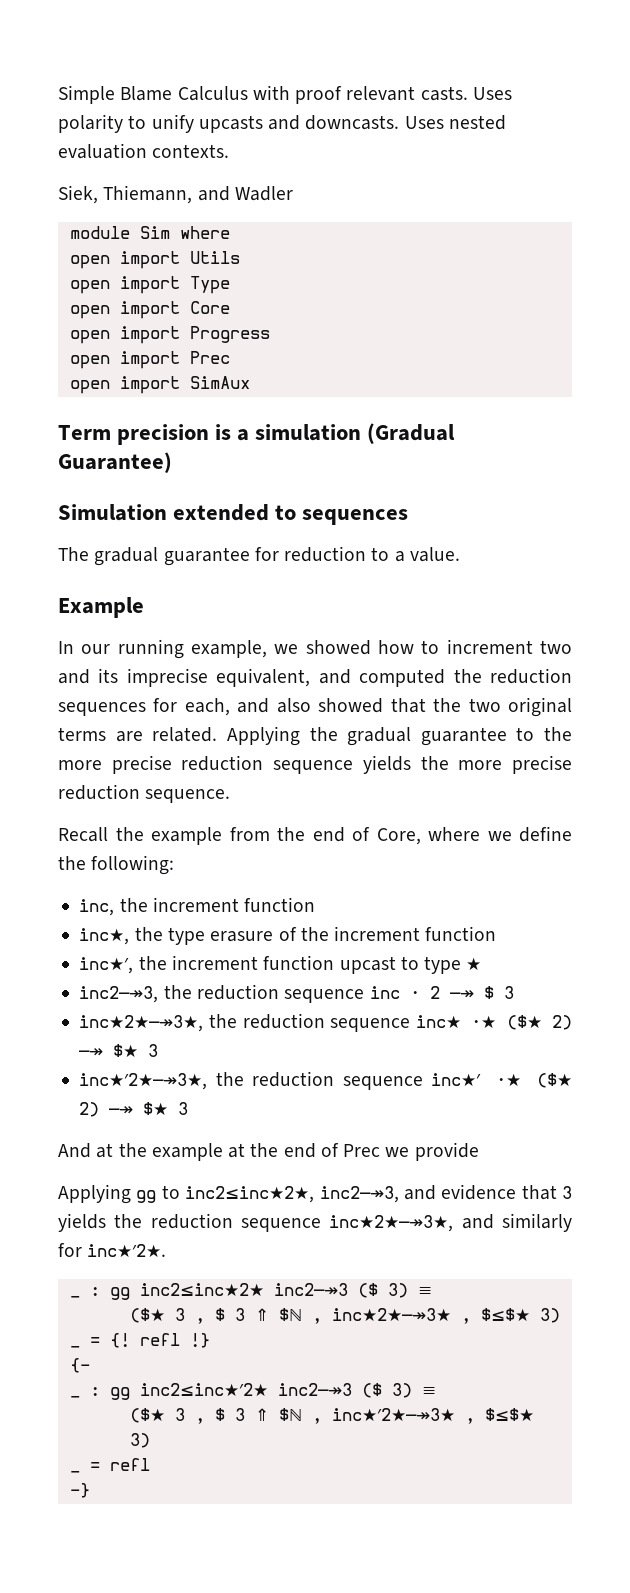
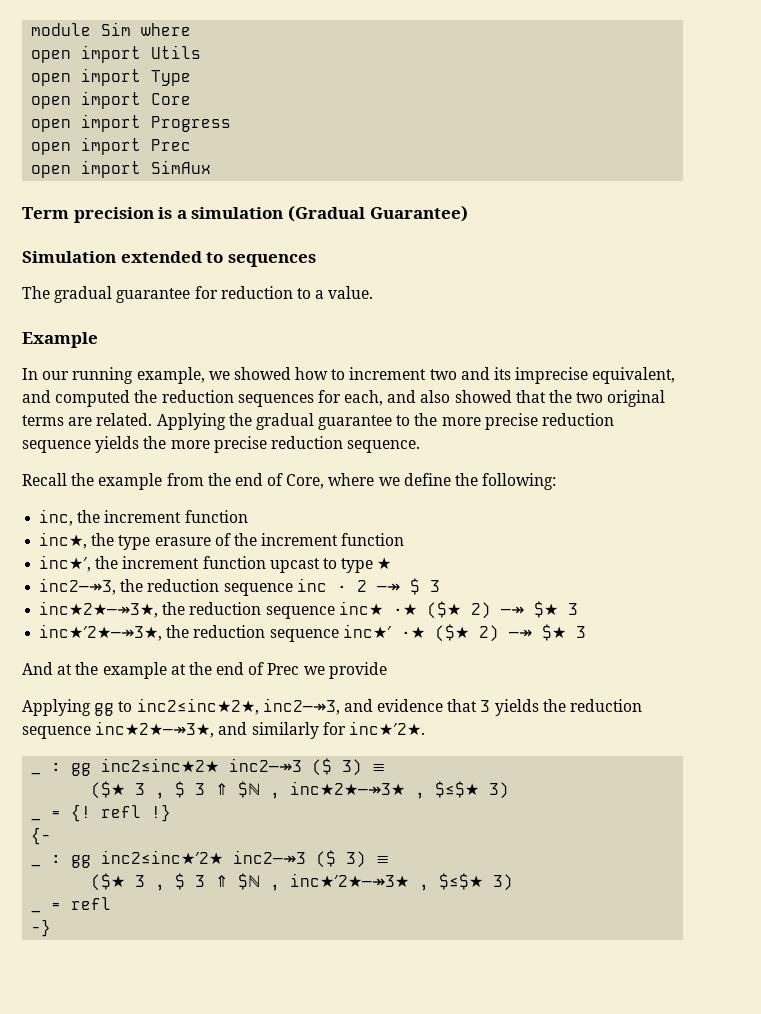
[58,85,512,104] [58,114,506,133] [58,143,230,159] [58,185,293,204] Simple Blame Calculus with proof relevant casts. Uses polarity to unify upcasts and downcasts. Uses nested evaluation contexts. // Siek, Thiemann, and Wadler // -> (31, 29) none

